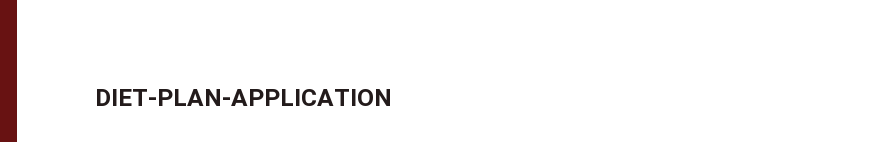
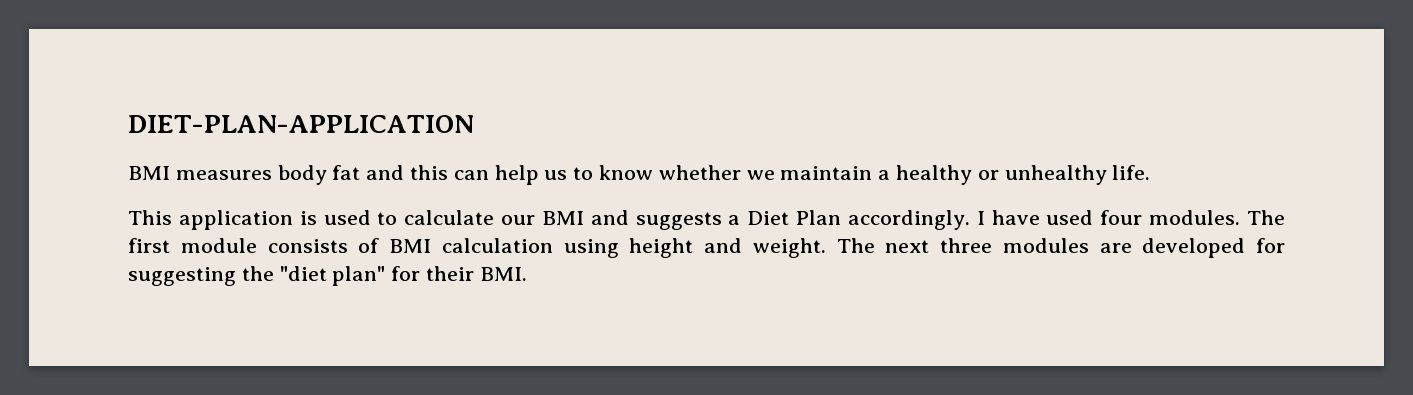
(392, 97) none -> [128,165,1151,185] [128,210,1286,230] [128,238,1285,258] [128,266,527,286] // BMI measures body fat and this can help us to know whether we maintain a healthy or unhealthy life. // This application is used to calculate our BMI and suggests a Diet Plan accordingly. I have used four modules. The first module consists of BMI calculation using height and weight. The next three modules are developed for suggesting the "diet plan" for their BMI.

